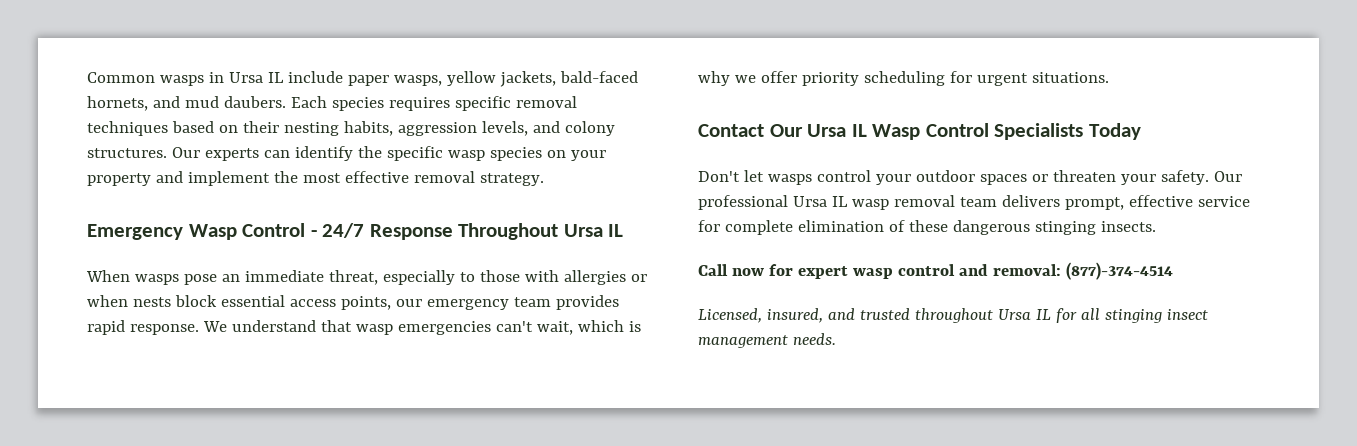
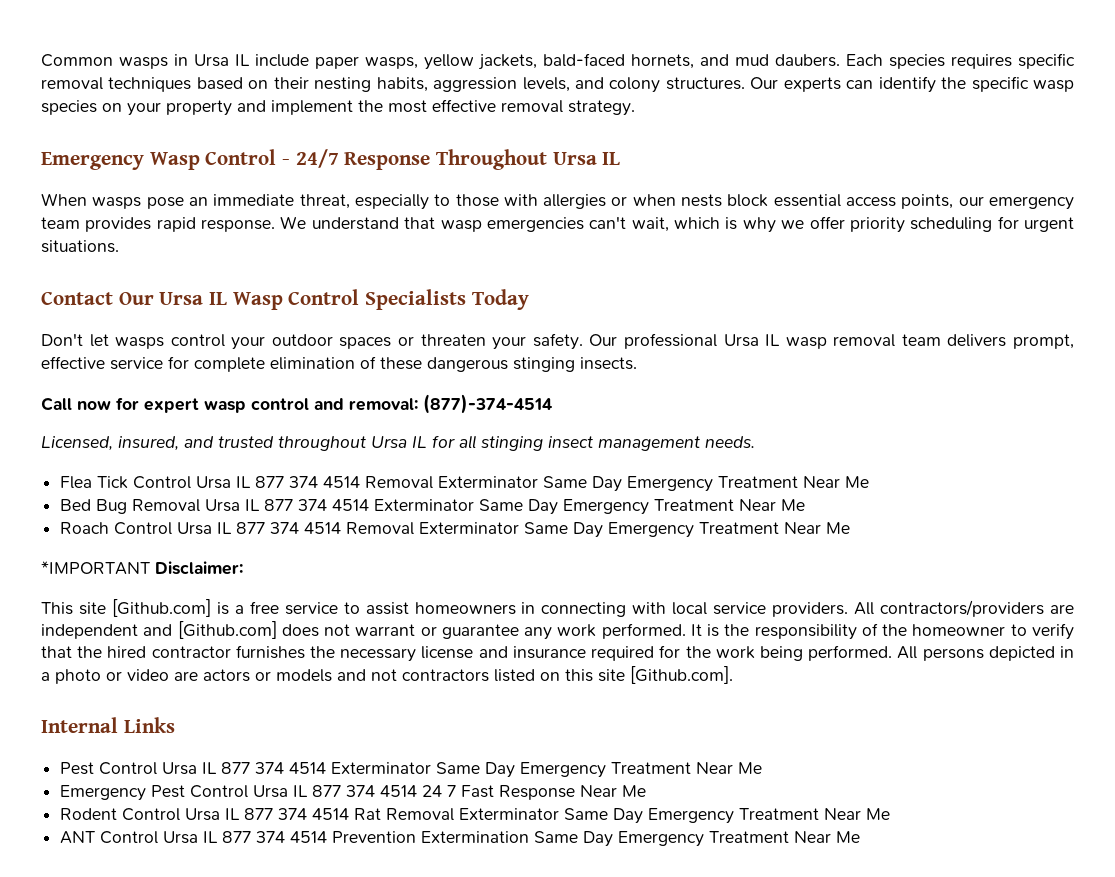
(836, 339) none -> [60,476,870,492] [60,499,806,515] [60,522,851,538] [41,561,243,575] [41,599,1075,617] [41,621,1075,640] [41,645,1074,662] [41,666,733,684] [41,717,175,733] [60,762,763,778] [60,785,647,801] [60,808,891,824] [60,831,861,847] // Flea Tick Control Ursa IL 877 374 4514 Removal Exterminator Same Day Emergency Treatment Near Me // Bed Bug Removal Ursa IL 877 374 4514 Exterminator Same Day Emergency Treatment Near Me // Roach Control Ursa IL 877 374 4514 Removal Exterminator Same Day Emergency Treatment Near Me // *IMPORTANT Disclaimer: // This site [Github.com] is a free service to assist homeowners in connecting with local service providers. All contractors/providers are independent and [Github.com] does not warrant or guarantee any work performed. It is the responsibility of the homeowner to verify that the hired contractor furnishes the necessary license and insurance required for the work being performed. All persons depicted in a photo or video are actors or models and not contractors listed on this site [Github.com]. // Internal Links // Pest Control Ursa IL 877 374 4514 Exterminator Same Day Emergency Treatment Near Me // Emergency Pest Control Ursa IL 877 374 4514 24 7 Fast Response Near Me // Rodent Control Ursa IL 877 374 4514 Rat Removal Exterminator Same Day Emergency Treatment Near Me // ANT Control Ursa IL 877 374 4514 Prevention Extermination Same Day Emergency Treatment Near Me

